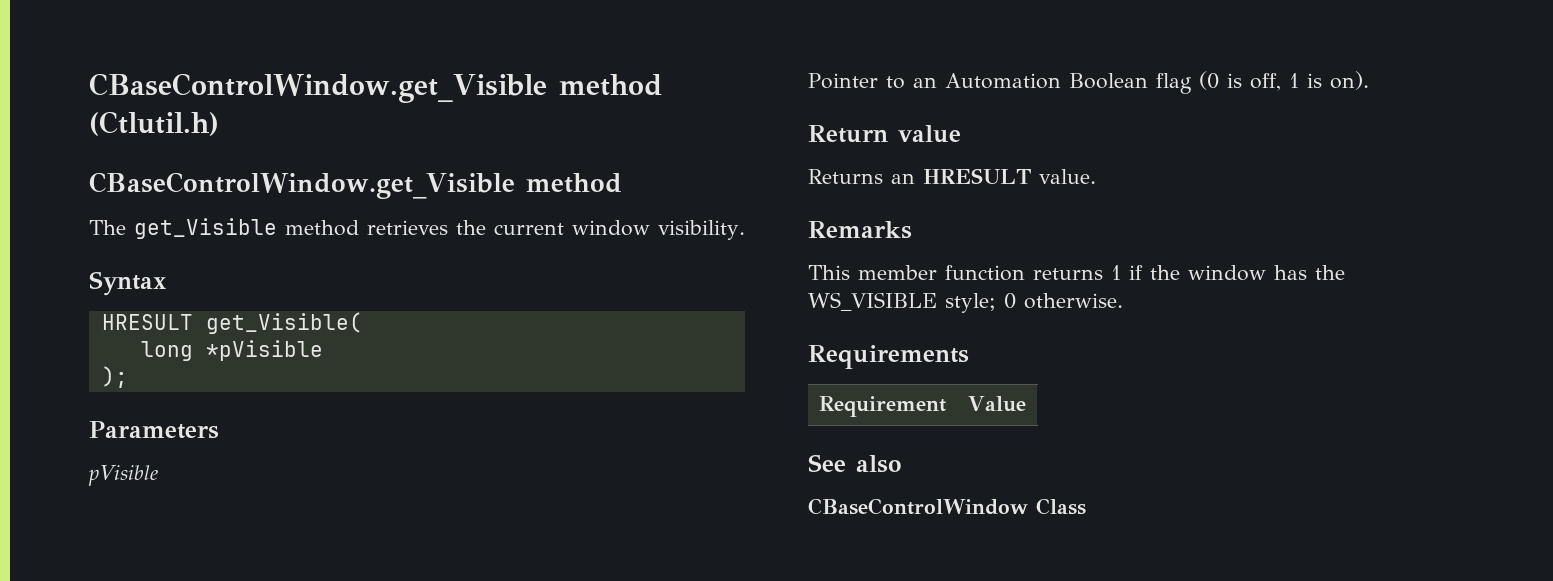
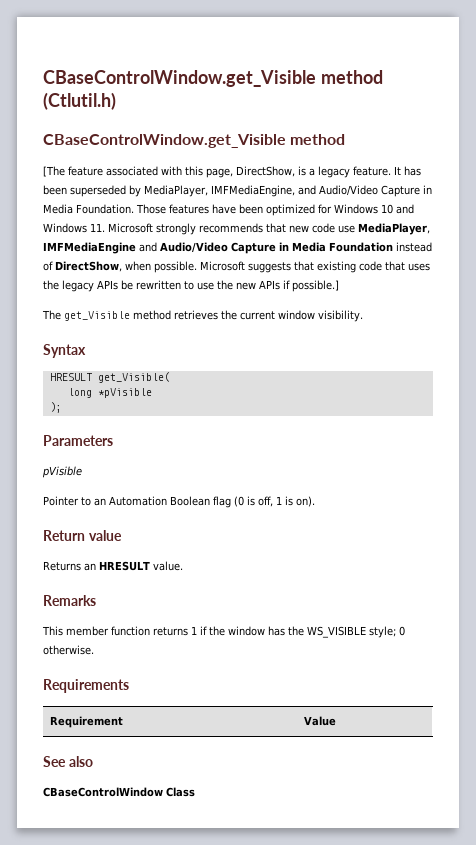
(622, 183) none -> [43,166,421,178] [43,185,432,197] [43,204,414,216] [43,223,430,235] [43,242,432,254] [43,261,430,273] [43,280,339,292] // [The feature associated with this page, DirectShow, is a legacy feature. It has been superseded by MediaPlayer, IMFMediaEngine, and Audio/Video Capture in Media Foundation. Those features have been optimized for Windows 10 and Windows 11. Microsoft strongly recommends that new code use MediaPlayer, IMFMediaEngine and Audio/Video Capture in Media Foundation instead of DirectShow, when possible. Microsoft suggests that existing code that uses the legacy APIs be rewritten to use the new APIs if possible.]

